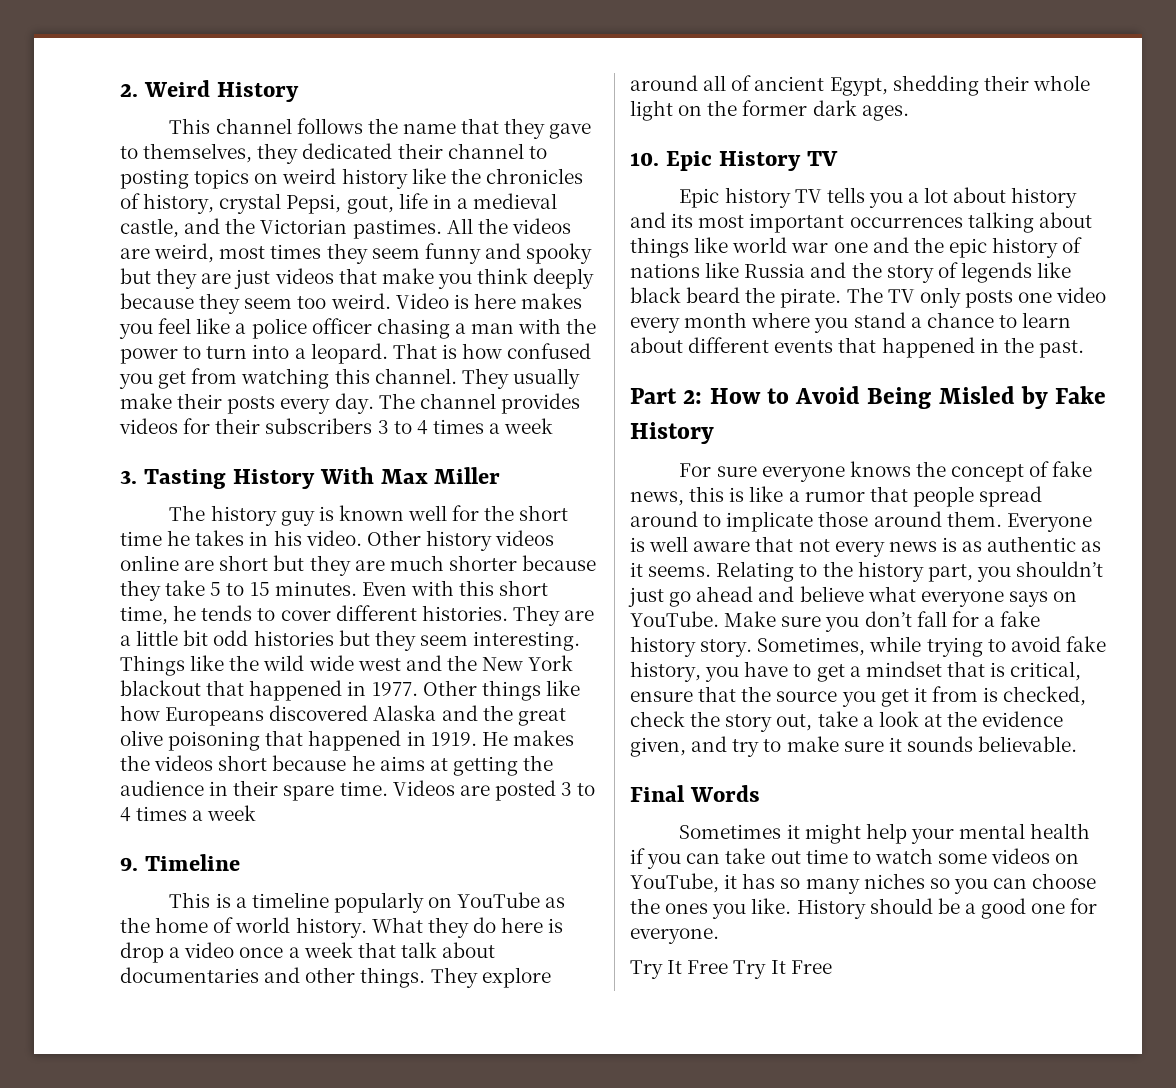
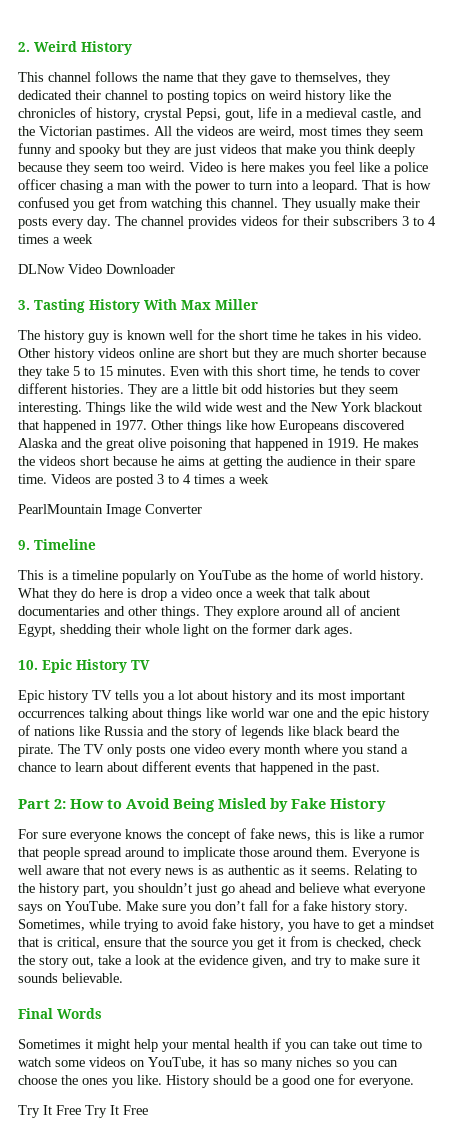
(554, 426) none -> [18,264,175,274] // DLNow Video Downloader
(257, 813) none -> [18,504,202,517] // PearlMountain Image Converter

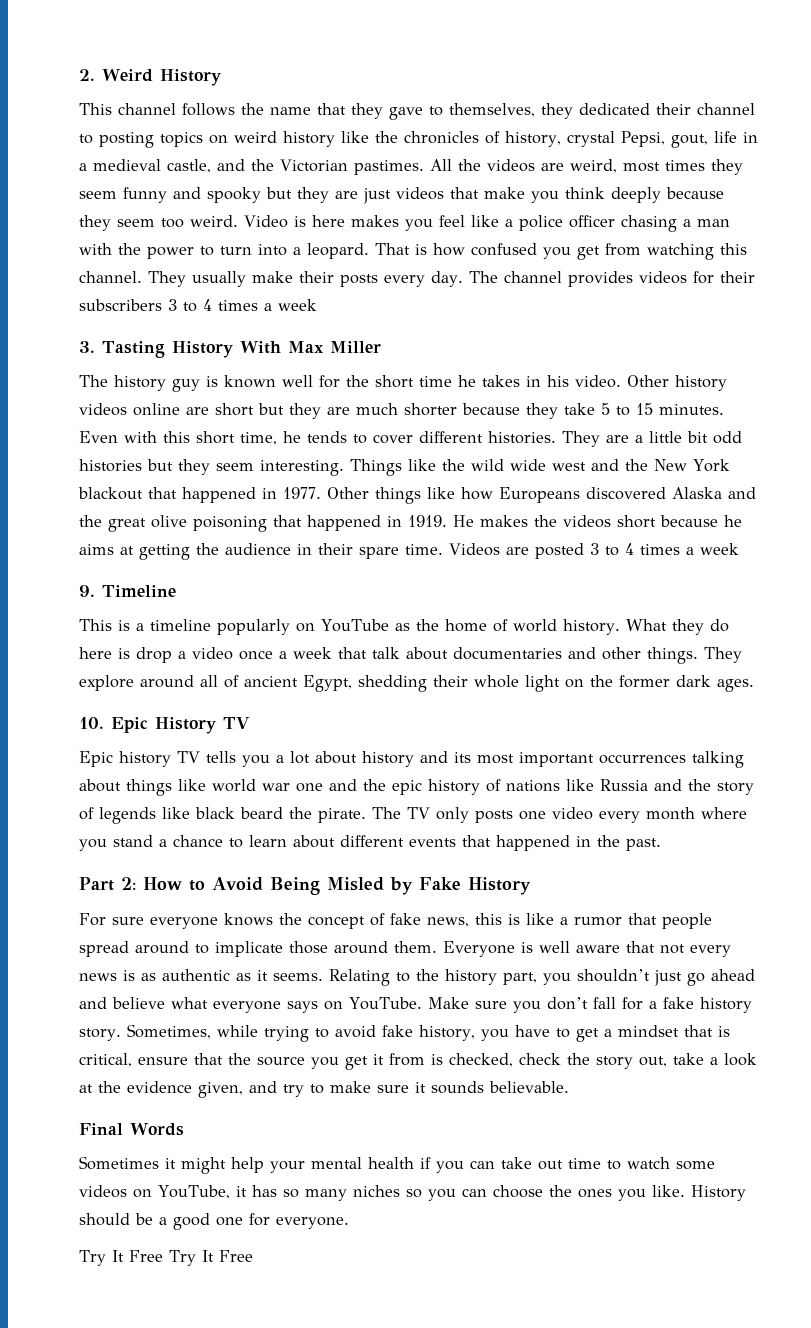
[18,264,175,274] // DLNow Video Downloader -> (317, 305) none
[18,504,202,517] // PearlMountain Image Converter -> (739, 549) none

